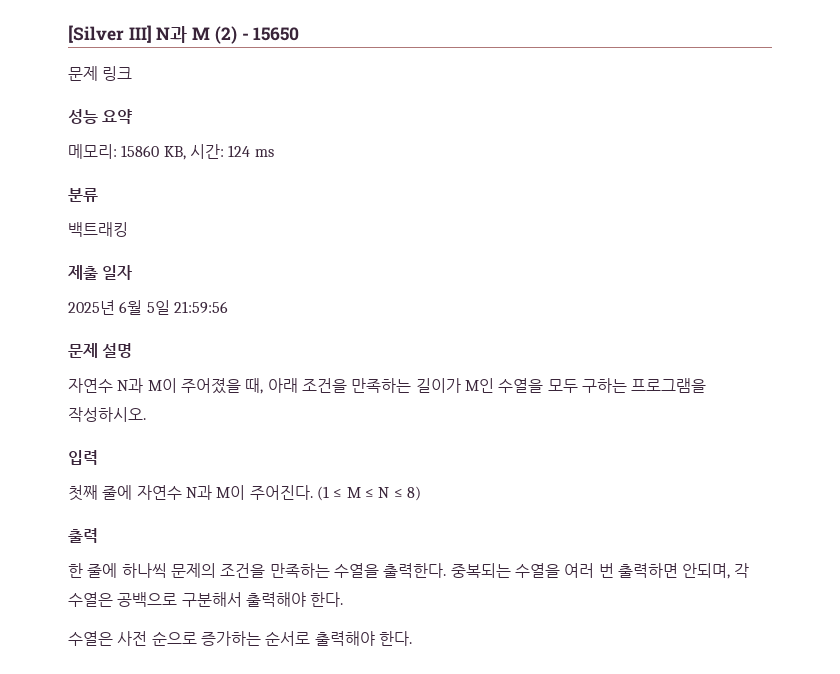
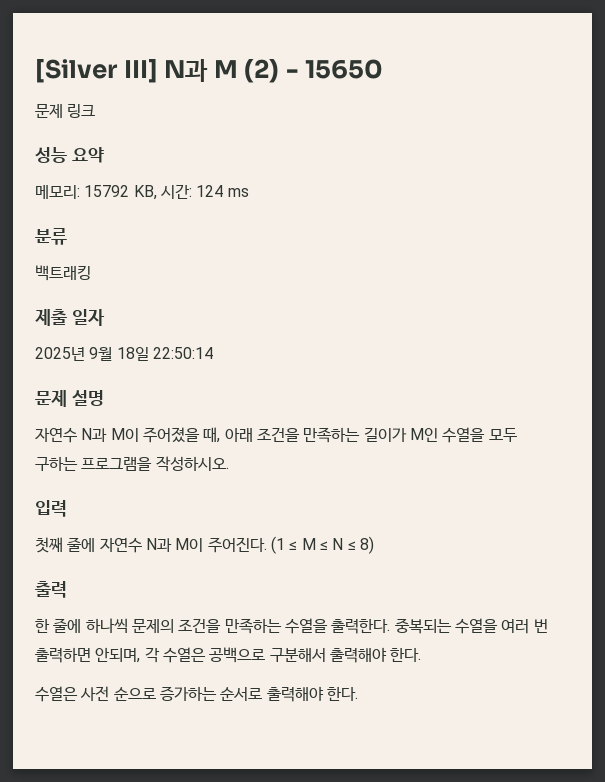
[121,145,160,157] 15860 -> [84,185,130,197] 15792
[119,300,228,315] 6월 5일 21:59:56 -> [89,346,213,361] 9월 18일 22:50:14

